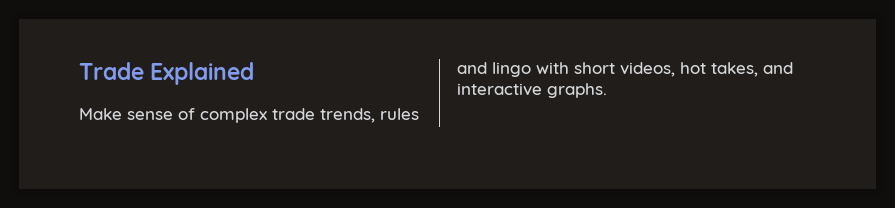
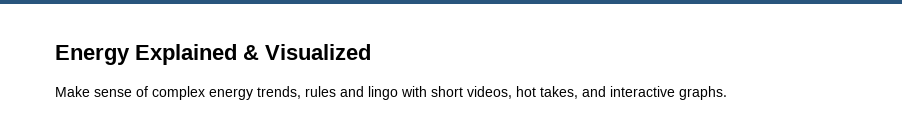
[79,62,144,80] Trade -> [55,45,130,65] Energy
(255, 73) none -> [243,44,371,60] & Visualized
[272,108,315,120] trade -> [209,88,253,100] energy

